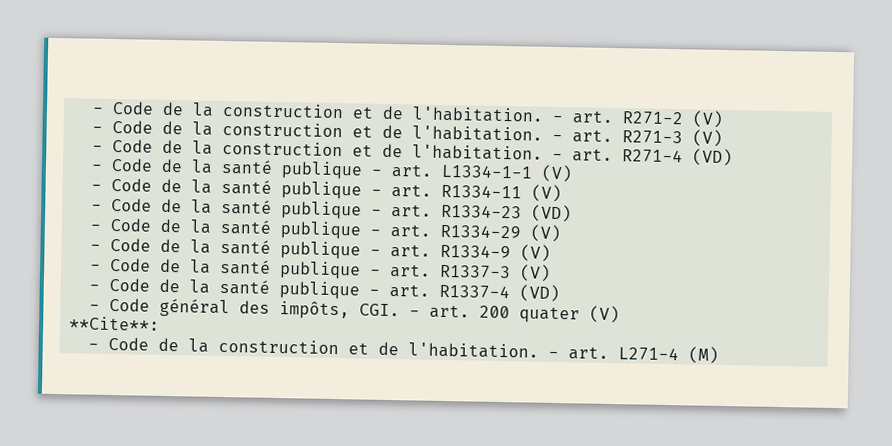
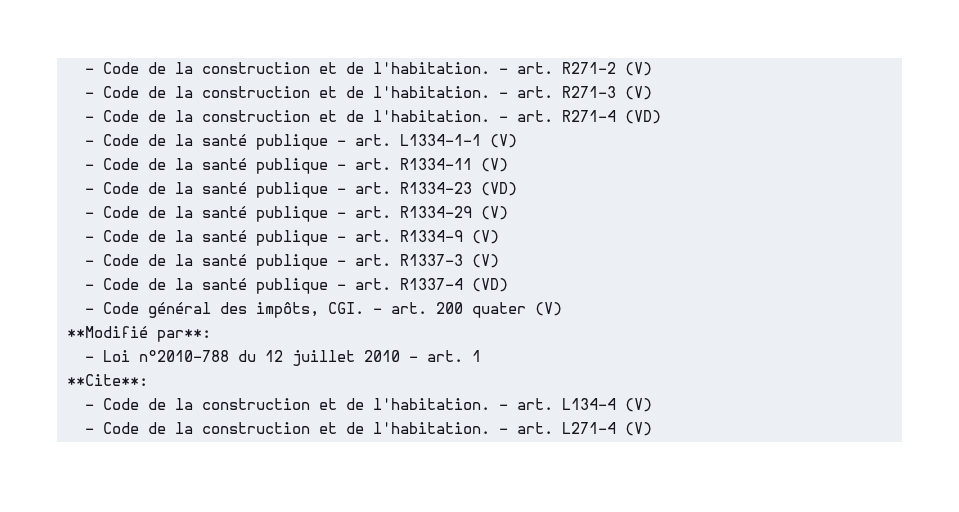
[69,316,161,331] **Cite**: -> [66,326,211,342] [84,350,481,366] [66,374,148,386] [84,398,652,412] **Modifié par**: // - Loi n°2010-788 du 12 juillet 2010 - art. 1 // **Cite**: // - Code de la construction et de l'habitation. - art. L134-4 (V)
[688,346,720,364] (M) -> [624,422,652,436] (V)

